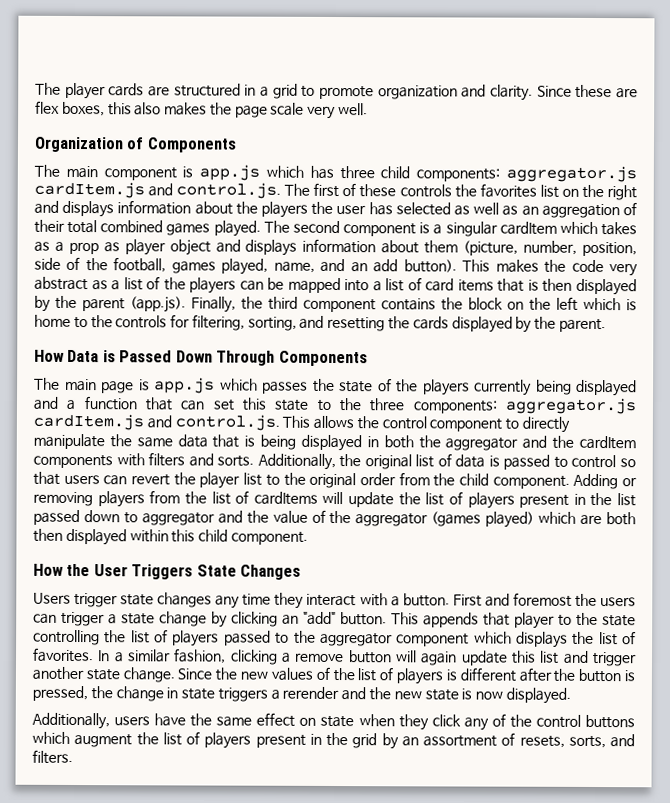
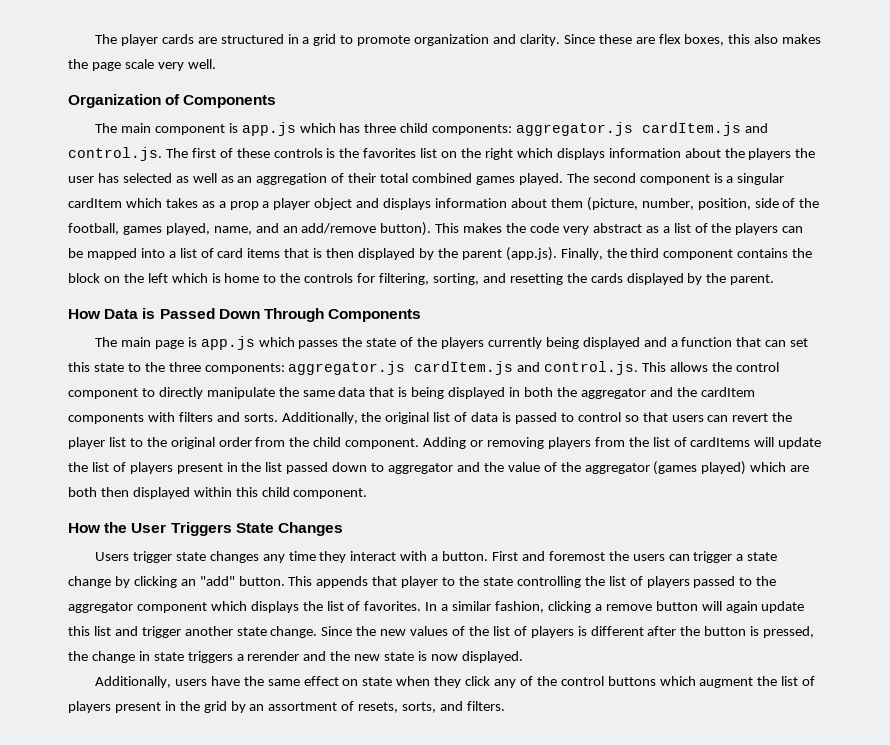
(452, 191) none -> [326,148,336,158] is
[34,200,59,214] and -> [516,148,553,158] which
[103,242,120,253] as -> [262,201,270,208] a
[373,259,399,273] add -> [301,223,377,234] add/remove

